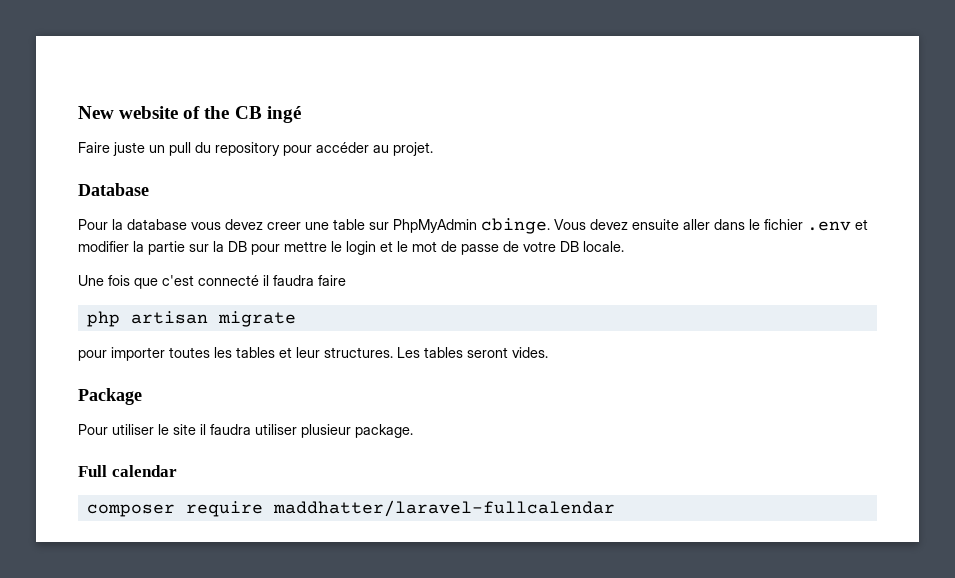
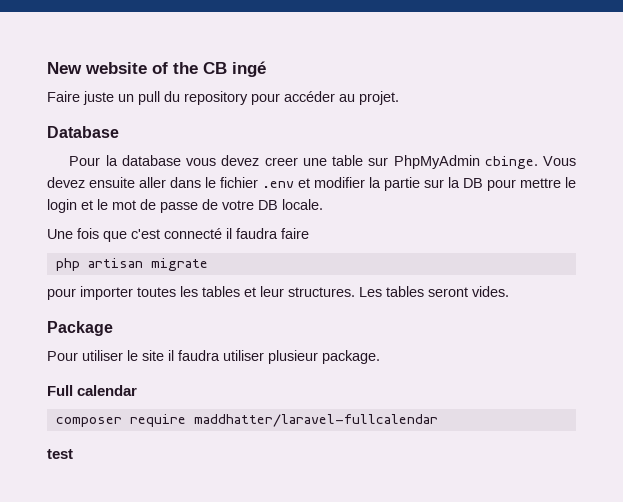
(615, 508) none -> [47,449,73,459] // test

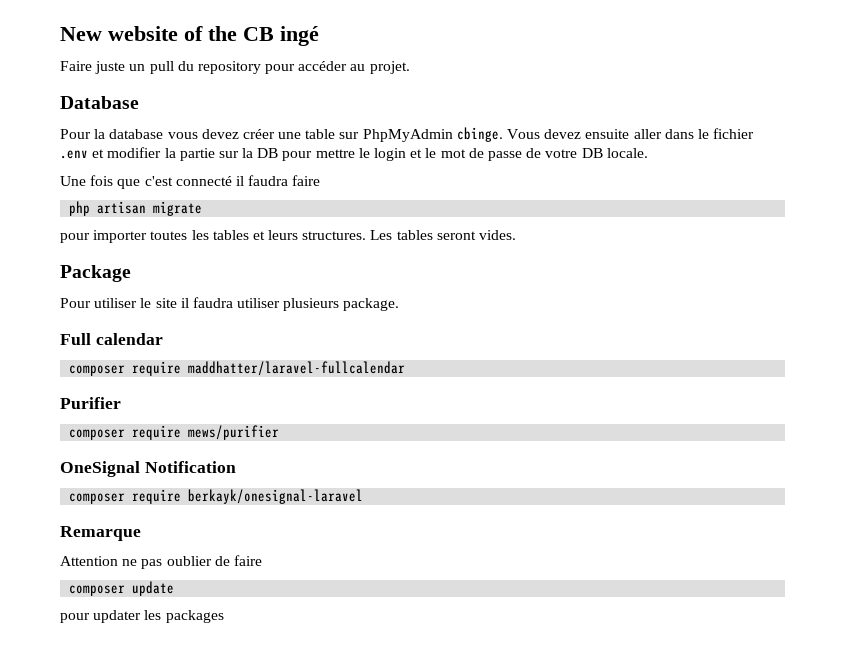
[264,157,298,166] creer -> [242,129,275,139] créer
[260,286,284,297] leur -> [268,230,299,240] leurs
[268,350,318,364] plusieur -> [283,298,340,311] plusieurs
[47,449,73,459] test -> [60,397,121,409] [69,425,280,440] [60,461,236,477] [69,489,364,504] [60,526,141,541] [60,555,262,569] [69,581,175,596] [60,610,224,623] Purifier // composer require mews/purifier // OneSignal Notification // composer require berkayk/onesignal-laravel // Remarque // Attention ne pas oublier de faire // composer update // pour updater les packages

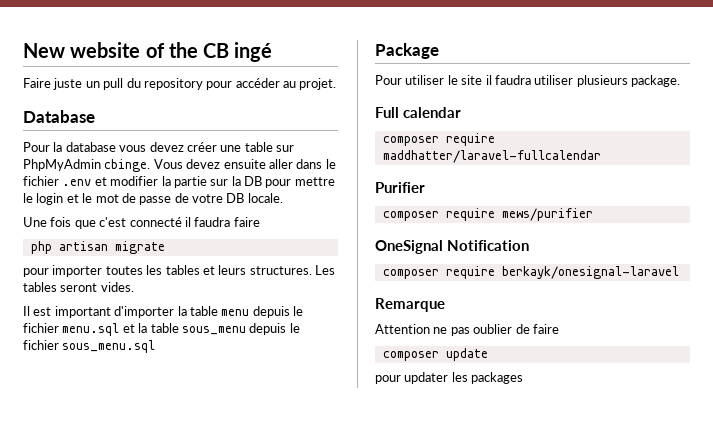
(517, 235) none -> [23,306,303,318] [23,323,300,336] [23,340,156,353] // Il est important d'importer la table menu depuis le fichier menu.sql et la table sous_menu depuis le fichier sous_menu.sql

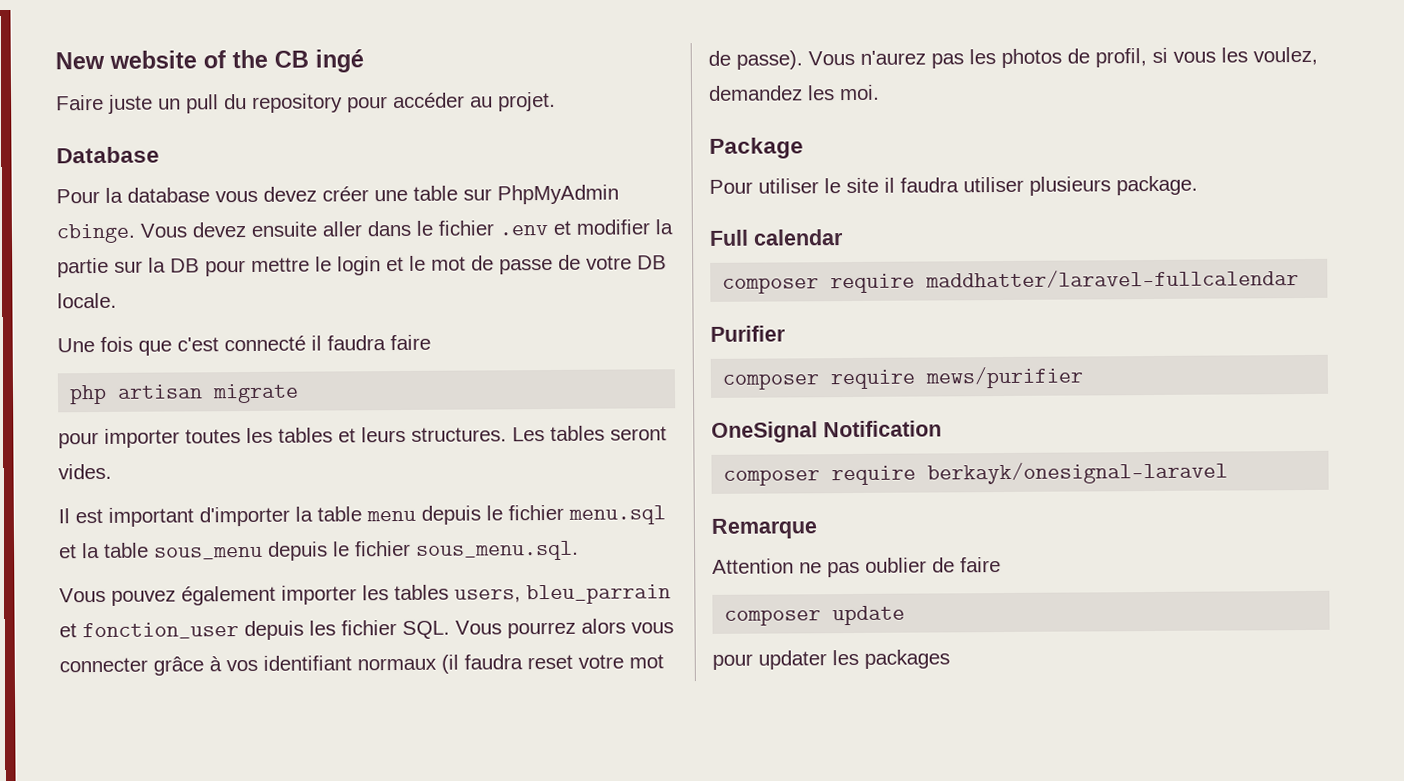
[62,340,156,353] sous_menu.sql -> [415,540,579,561] [59,584,671,606] [59,618,674,641] [59,654,664,676] [708,46,1318,70] [708,84,880,101] sous_menu.sql. // Vous pouvez également importer les tables users, bleu_parrain et fonction_user depuis les fichier SQL. Vous pourrez alors vous connecter grâce à vos identifiant normaux (il faudra reset votre mot de passe). Vous n'aurez pas les photos de profil, si vous les voulez, demandez les moi.

